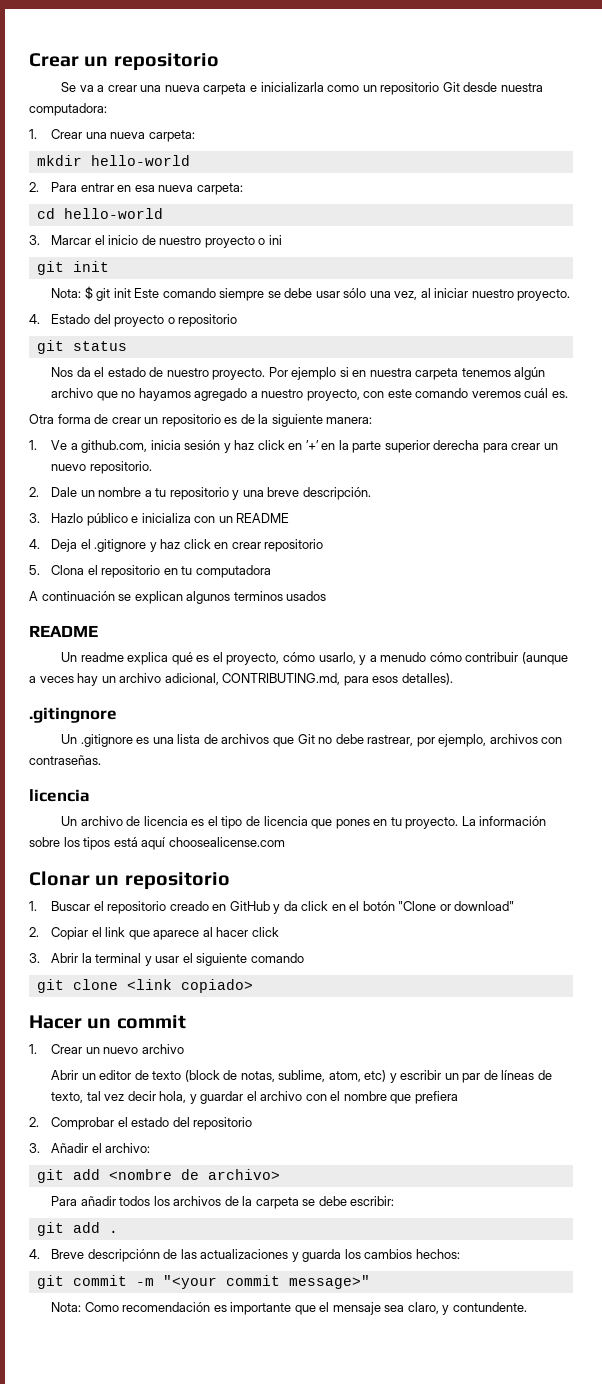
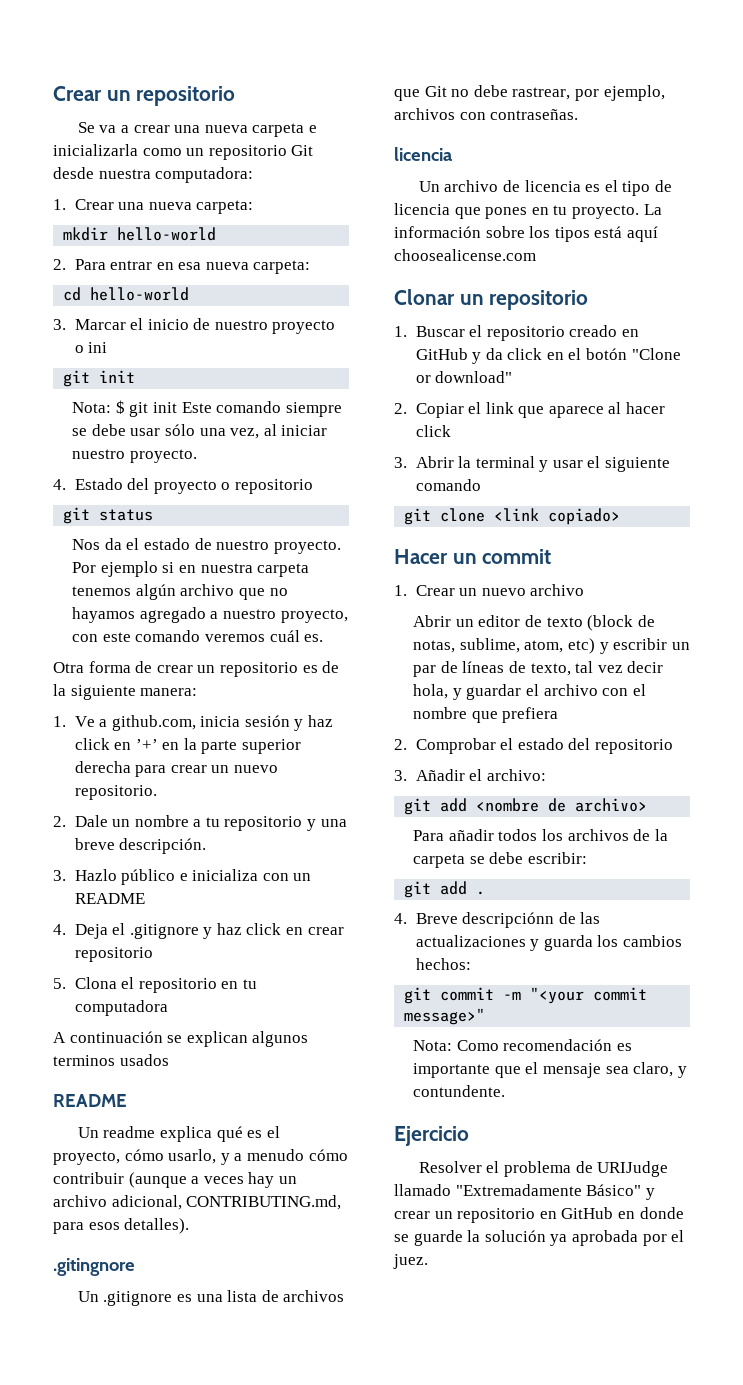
(527, 1307) none -> [394,1126,469,1146] [418,1161,669,1177] [394,1184,655,1200] [394,1207,684,1223] [394,1230,685,1246] [393,1254,428,1269] // Ejercicio // Resolver el problema de URIJudge llamado "Extremadamente Básico" y crear un repositorio en GitHub en donde se guarde la solución ya aprobada por el juez.

